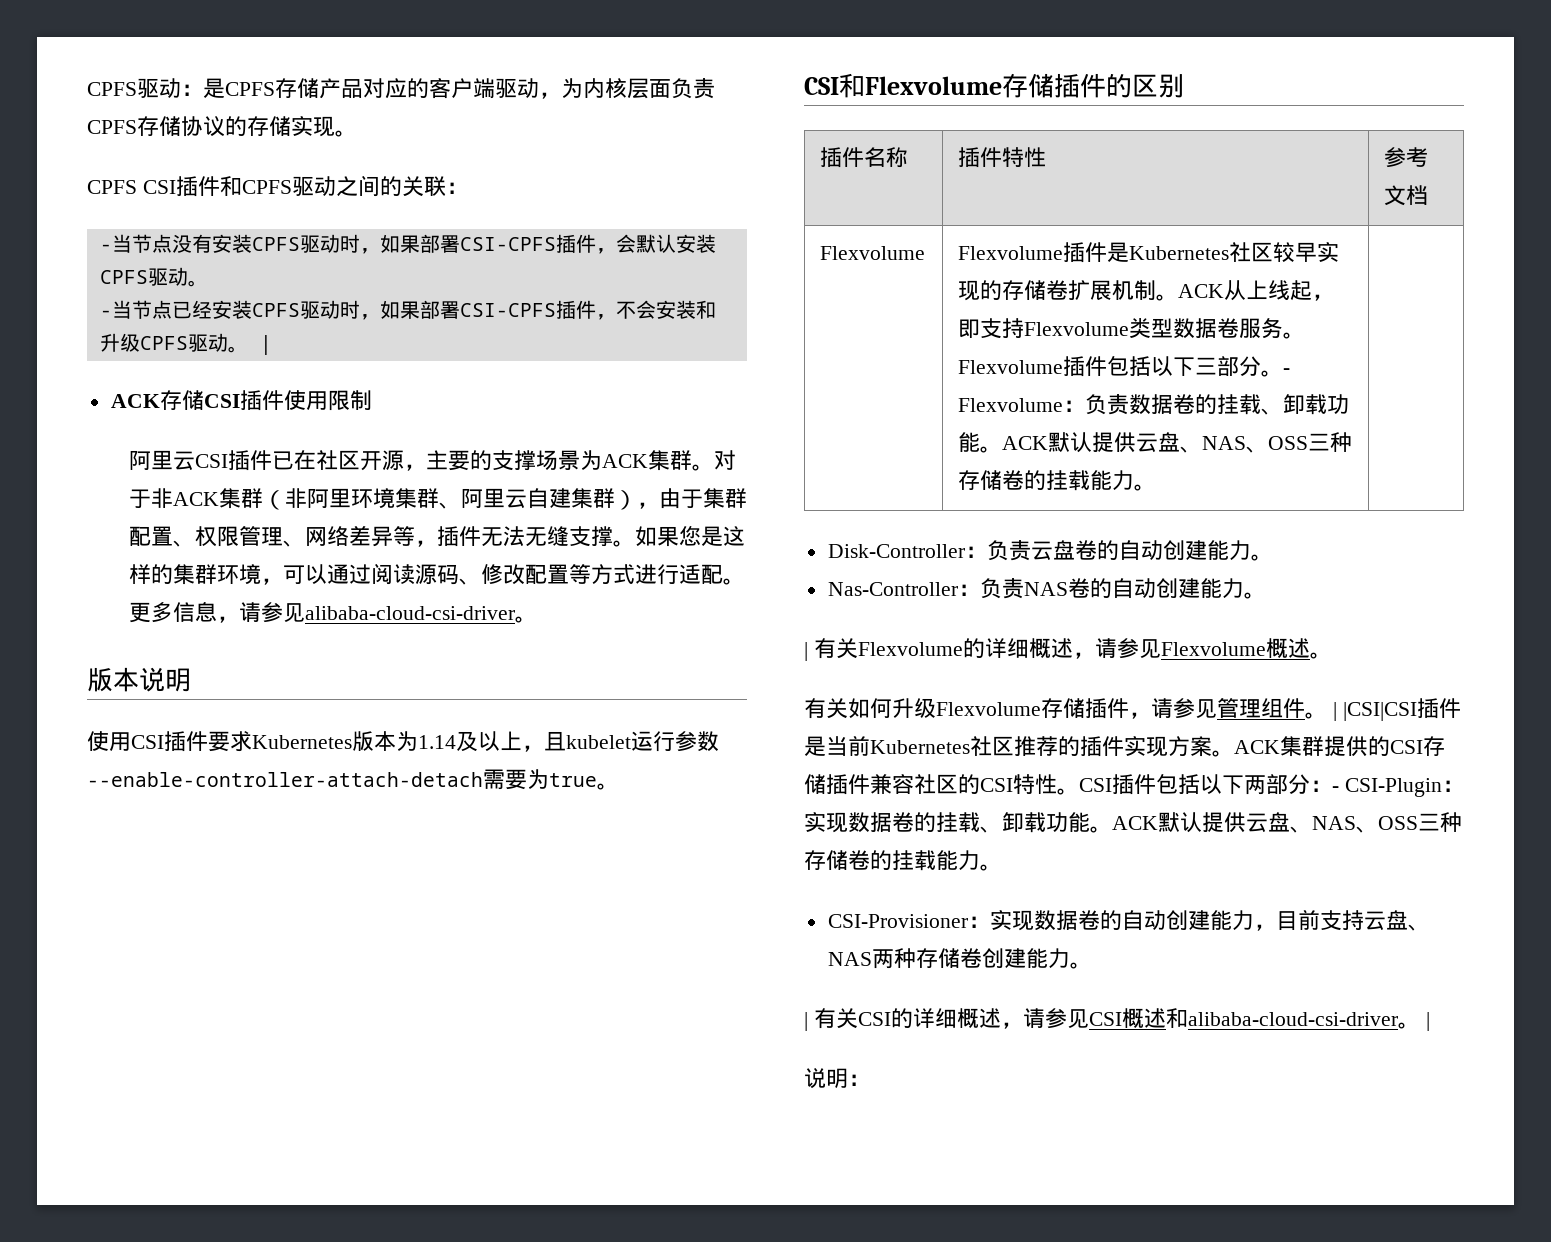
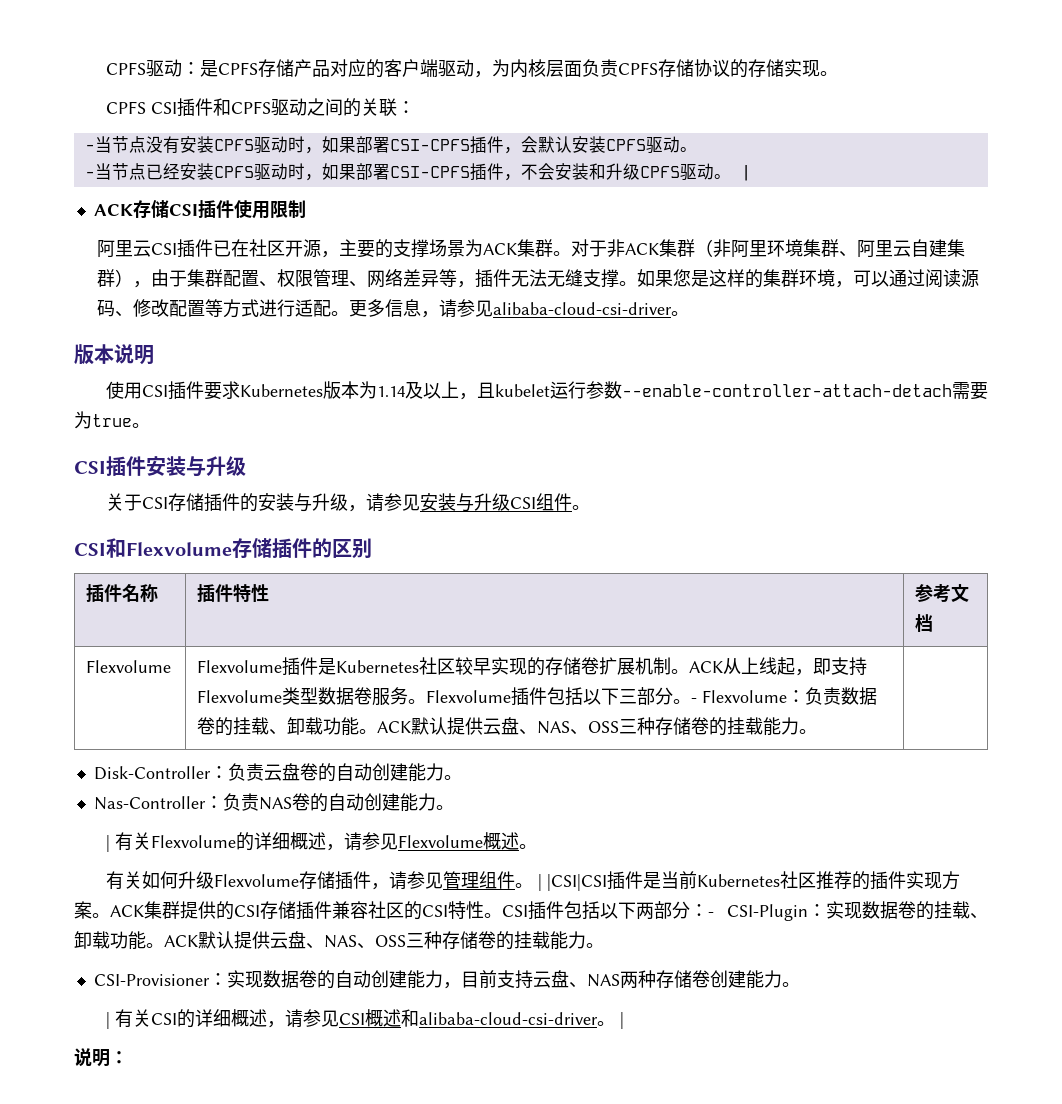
(619, 786) none -> [74,456,246,477] [105,493,590,512] // CSI插件安装与升级 // 关于CSI存储插件的安装与升级，请参见安装与升级CSI组件。

